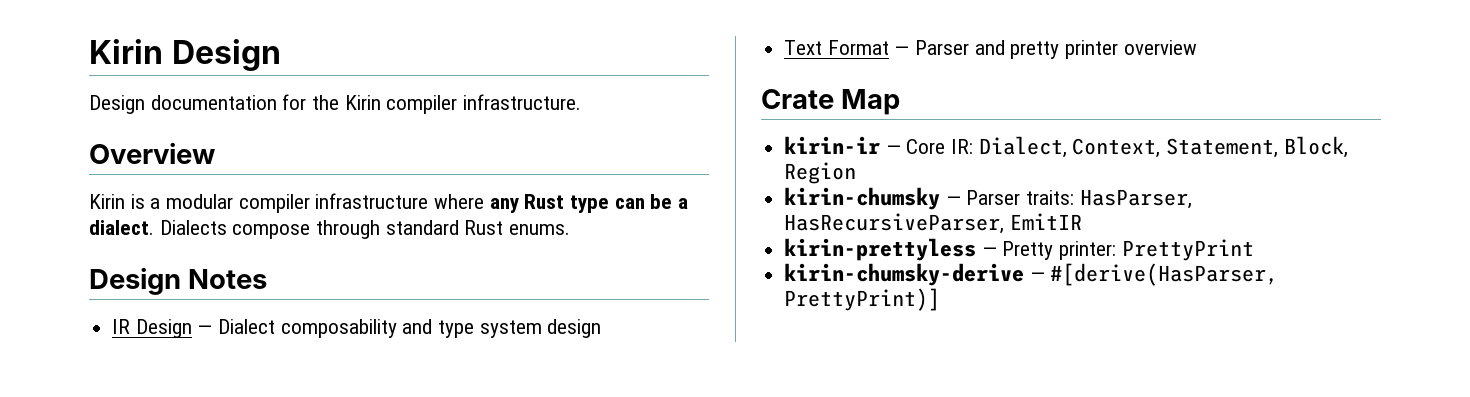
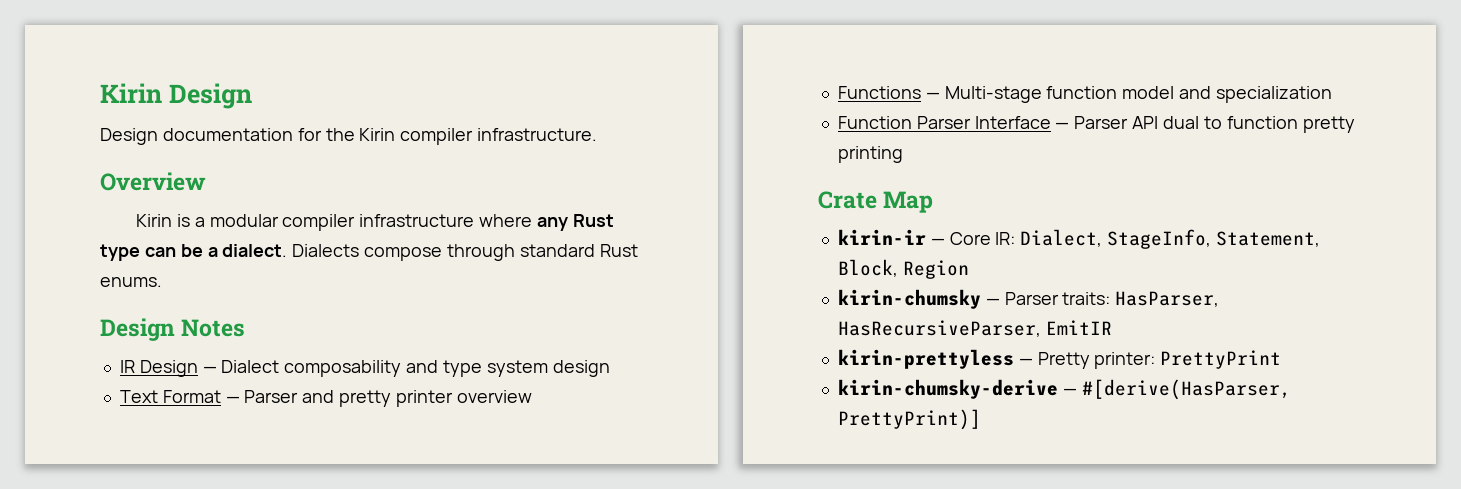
(1197, 47) none -> [837,86,1332,103] [837,116,1355,133] [837,146,903,163] // Functions — Multi-stage function model and specialization // Function Parser Interface — Parser API dual to function pretty printing
[1072,138,1161,158] Context, -> [1107,229,1212,249] StageInfo,

